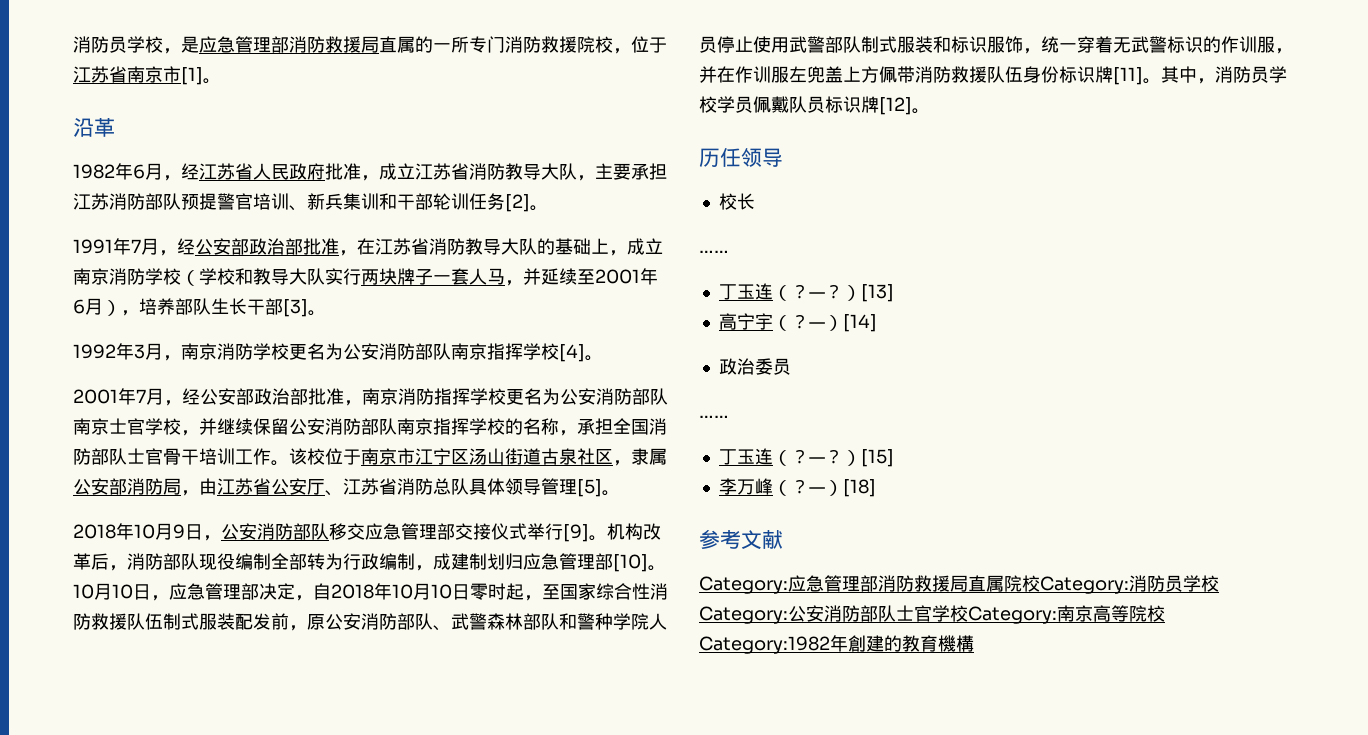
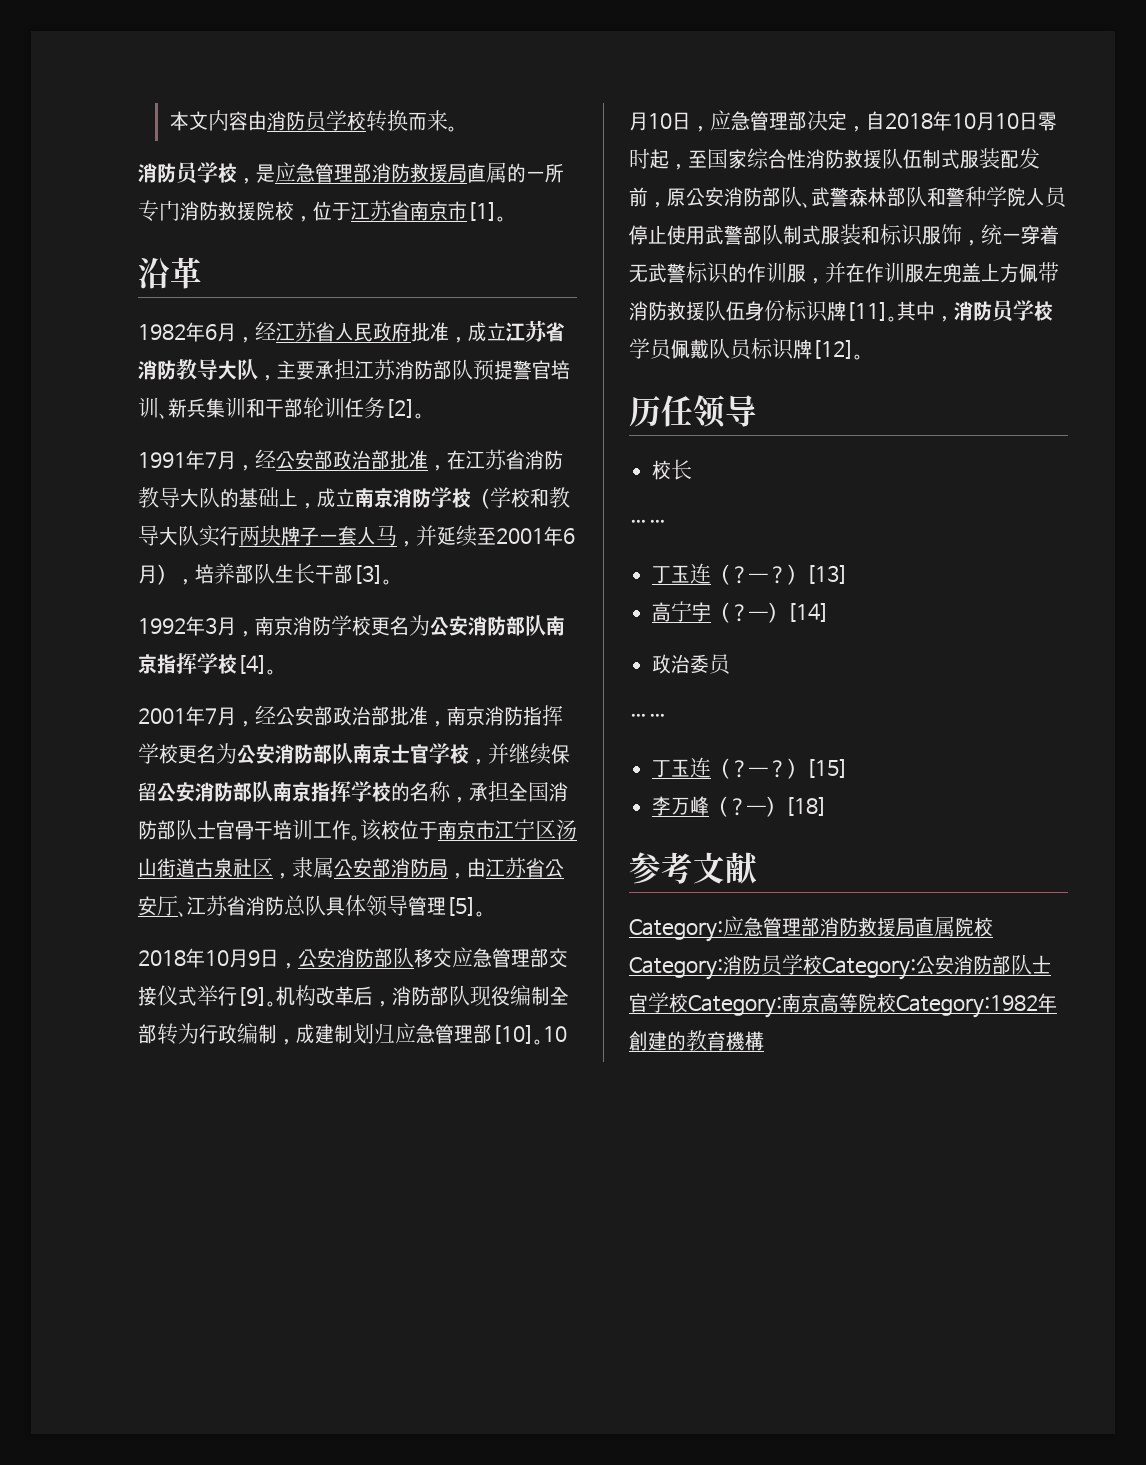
(73, 44) none -> [169,110,457,132] 本文内容由消防员学校转换而来。 //

